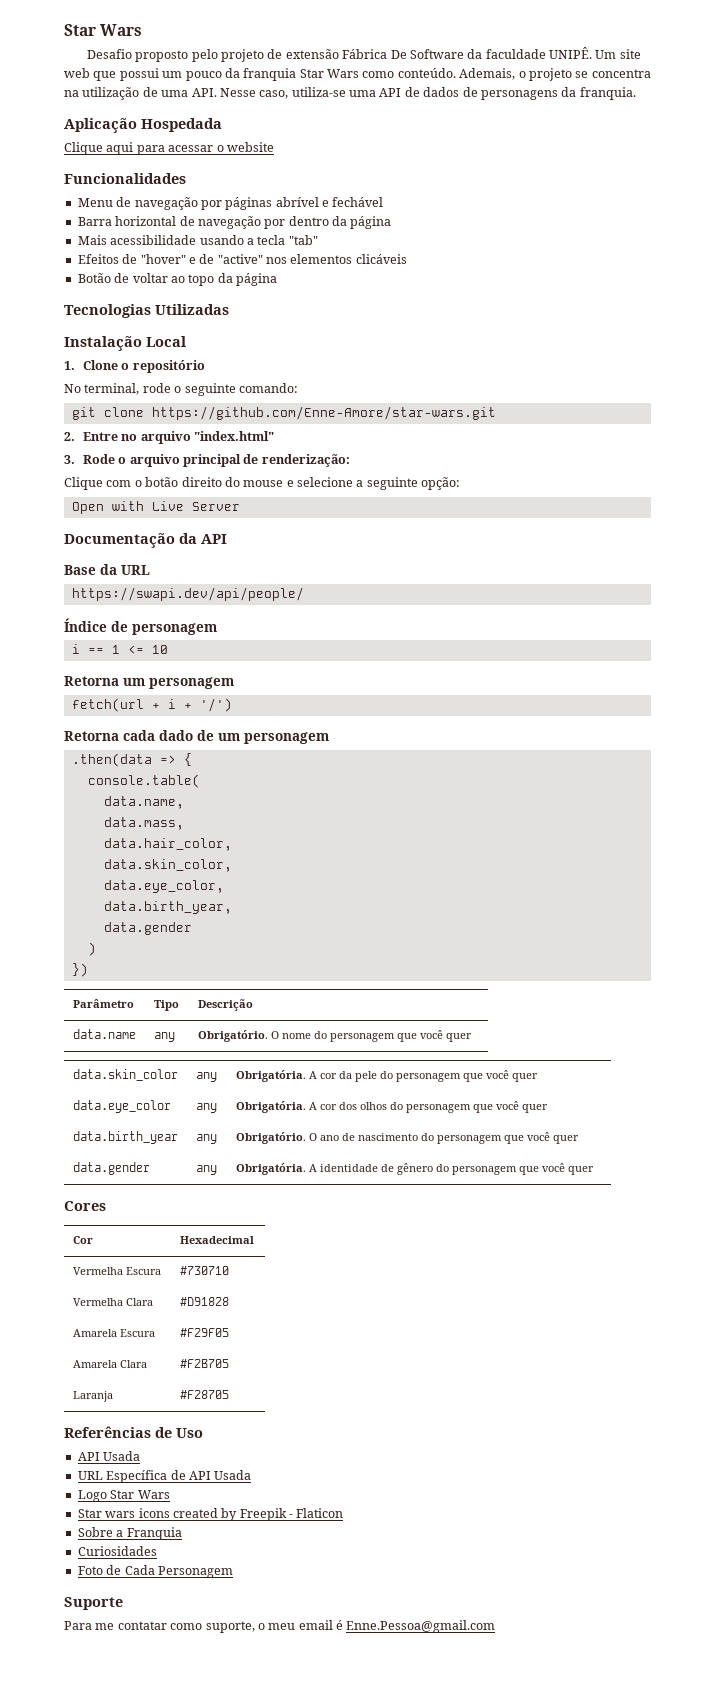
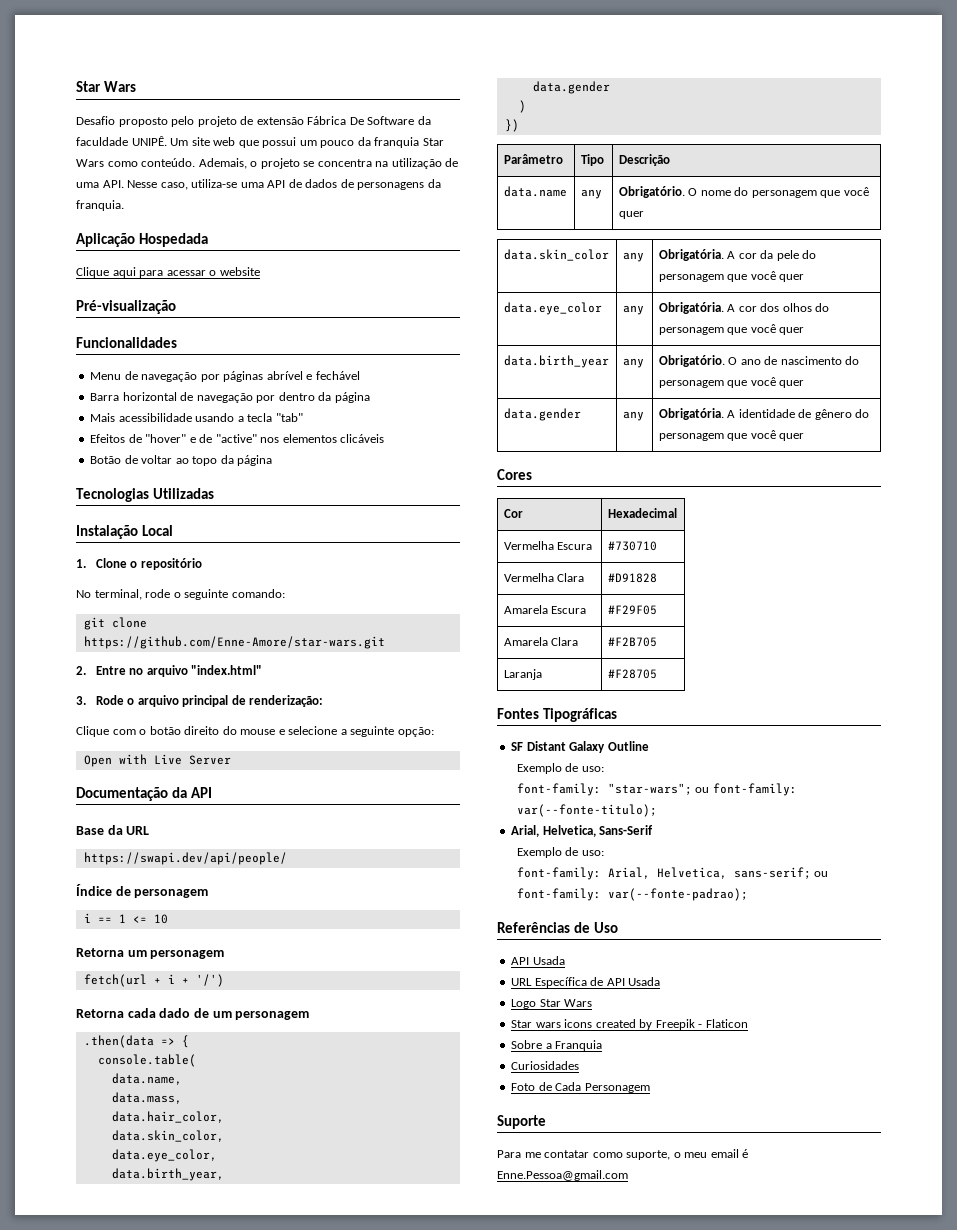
(274, 147) none -> [76,300,176,314] // Pré-visualização
(229, 1394) none -> [497,708,617,722] [511,741,649,753] [516,763,604,774] [516,783,797,796] [516,804,657,817] [511,825,654,837] [516,847,604,858] [516,867,829,880] [516,888,748,901] // Fontes Tipográficas // SF Distant Galaxy Outline // Exemplo de uso: // font-family: "star-wars"; ou font-family: var(--fonte-titulo); // Arial, Helvetica, Sans-Serif // Exemplo de uso: // font-family: Arial, Helvetica, sans-serif; ou font-family: var(--fonte-padrao);

